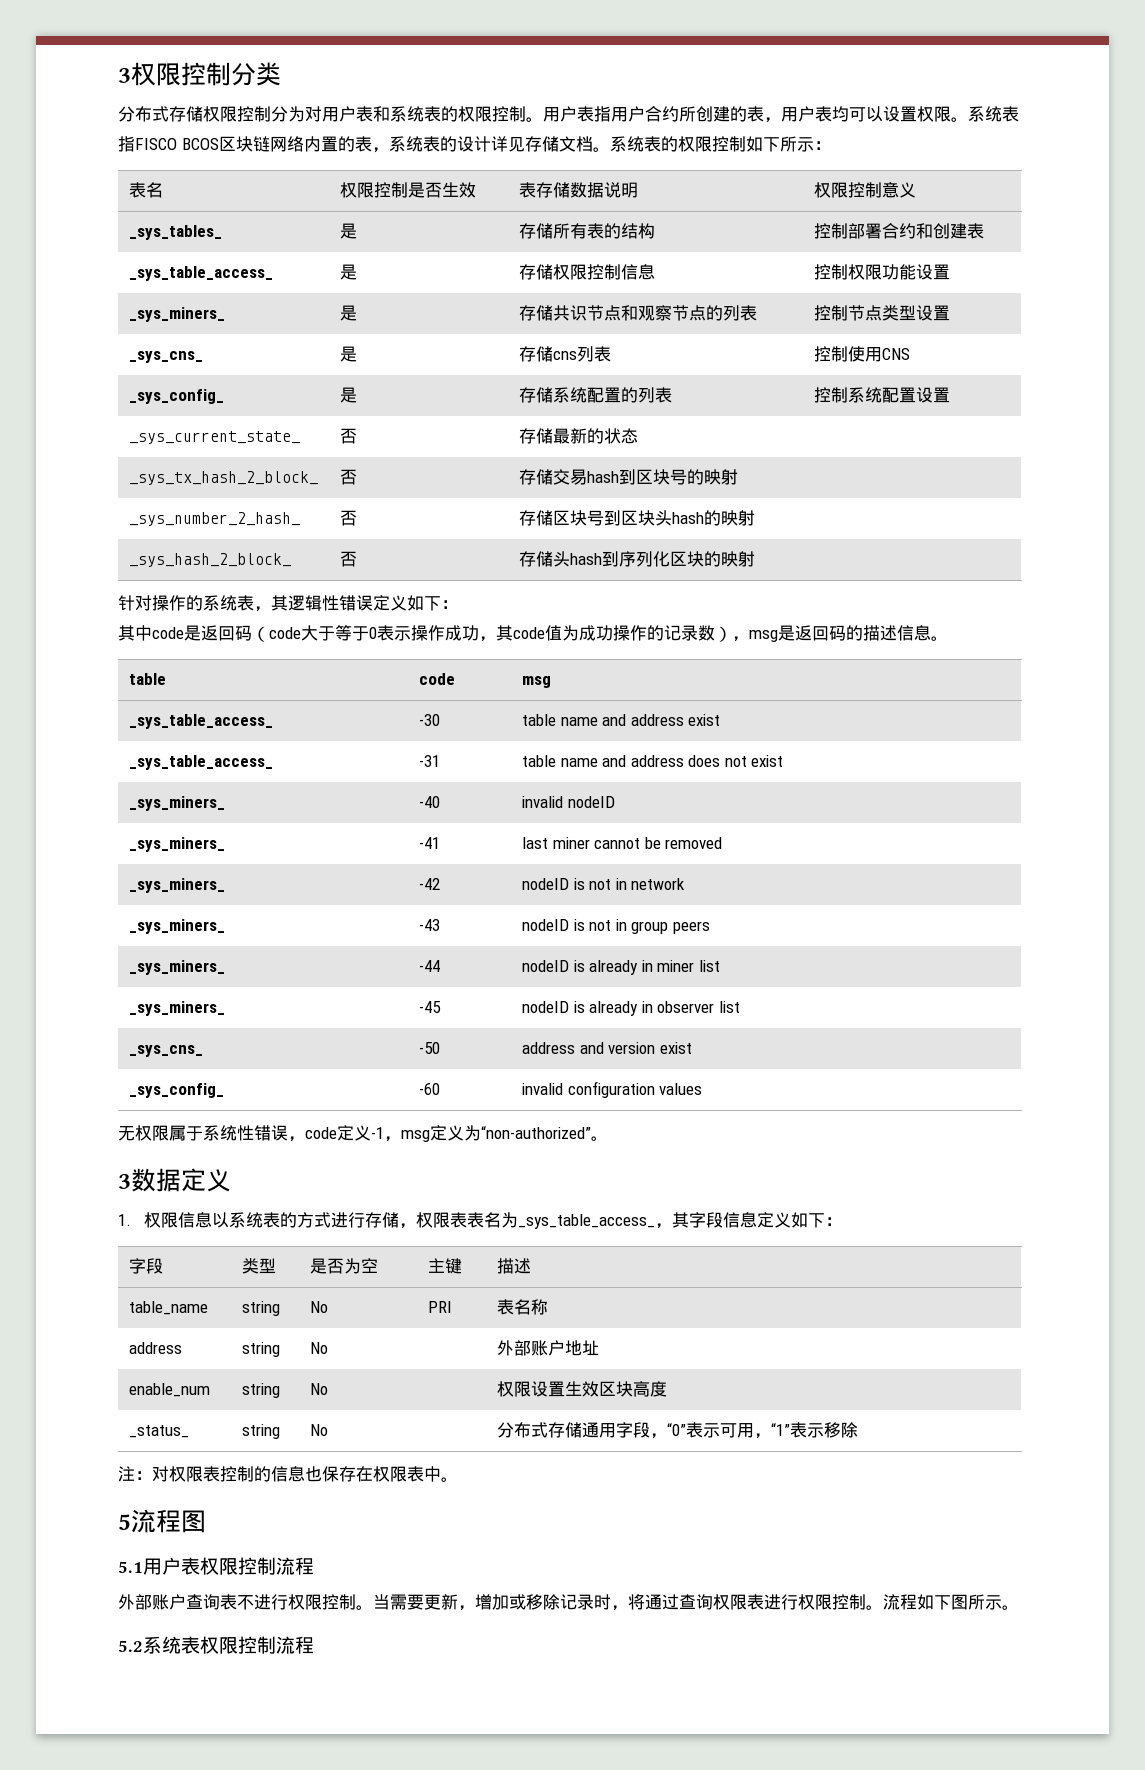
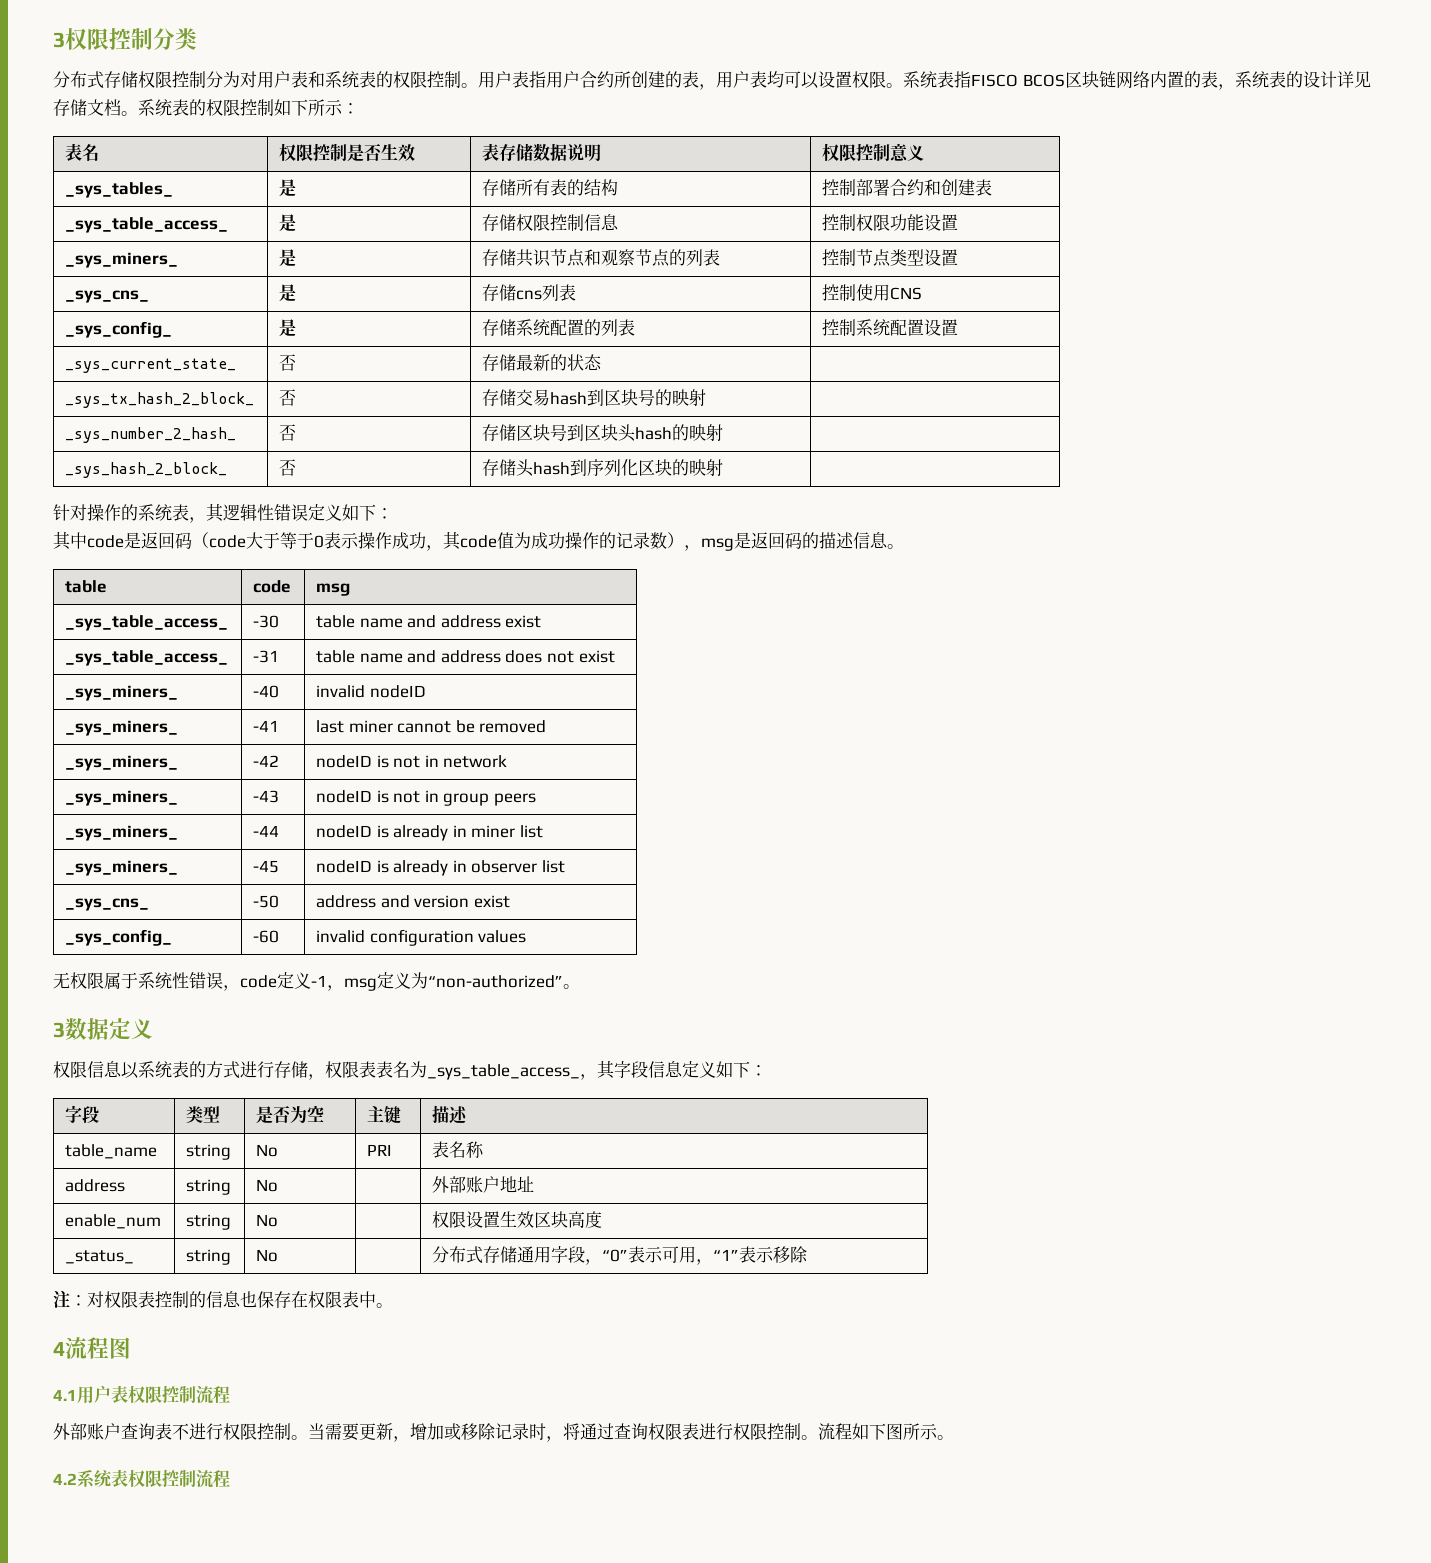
[118,1214,131,1226] 1. -> (153, 1029) none
[118,1514,131,1530] 5 -> [53,1342,65,1356] 4
[118,1561,143,1573] 5.1 -> [53,1389,77,1401] 4.1
[118,1640,143,1652] 5.2 -> [53,1473,77,1485] 4.2

